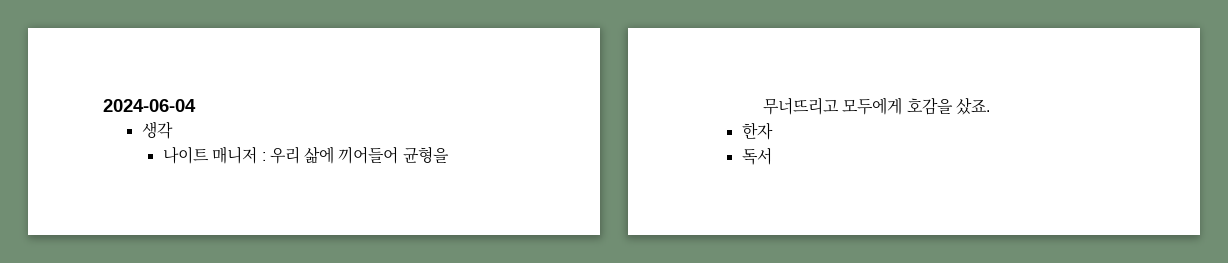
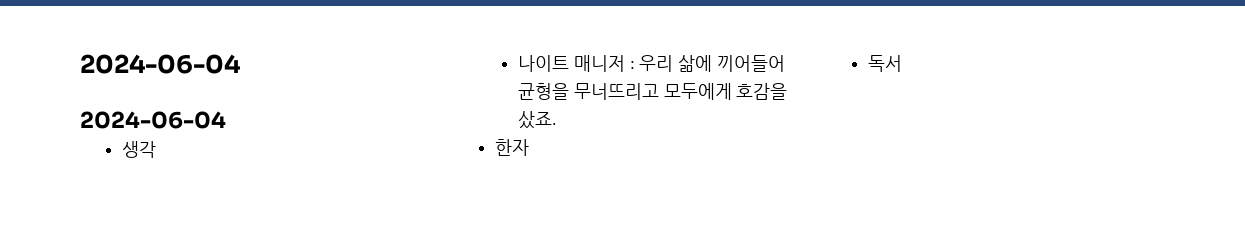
[103,99,196,112] 2024-06-04 -> [80,54,240,74] [80,111,226,129] 2024-06-04 // 2024-06-04

